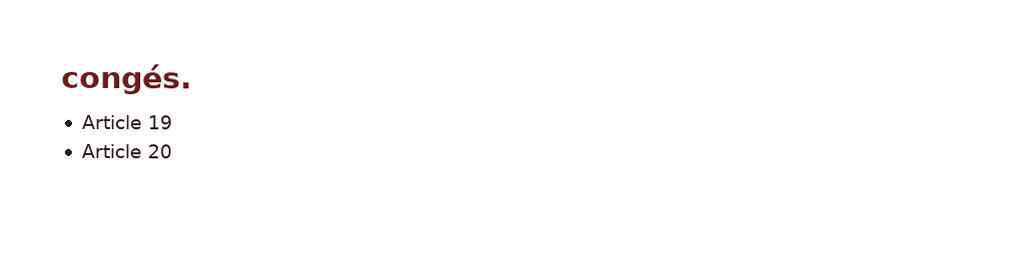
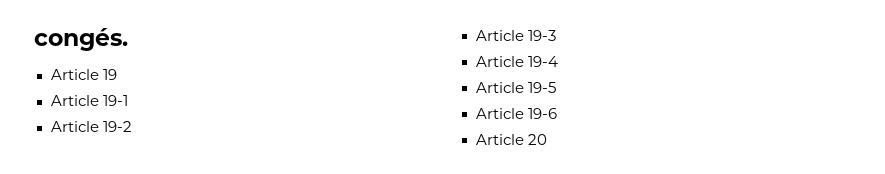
(173, 122) none -> [50,95,128,106] [50,121,132,132] [475,30,556,41] [475,56,558,67] [475,82,556,93] [475,108,557,119] // Article 19-1 // Article 19-2 // Article 19-3 // Article 19-4 // Article 19-5 // Article 19-6

